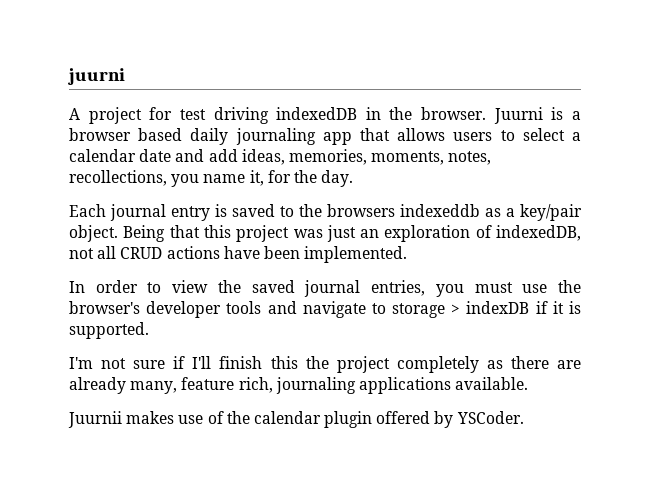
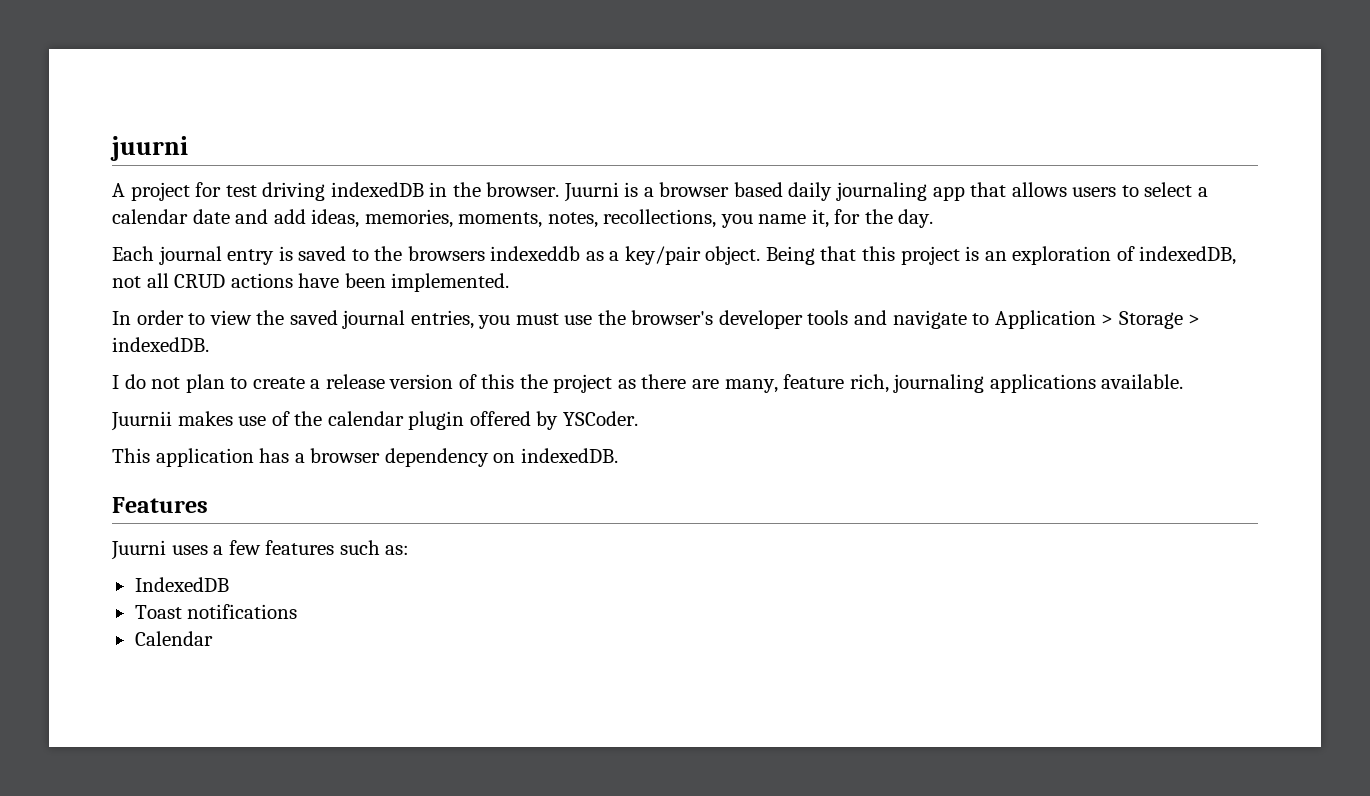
[293,225,356,242] was just -> [965,246,980,261] is
[392,301,581,318] [69,322,149,339] [69,356,263,369] storage > indexDB if it is supported. // I'm not sure if I'll finish -> [994,310,1201,329] [112,337,209,352] [112,374,477,393] Application > Storage > indexedDB. // I do not plan to create a release version of
[396,356,479,373] completely -> (613, 383) none
[69,377,126,394] already -> (720, 384) none
(524, 417) none -> [112,448,618,467] [112,497,208,513] [111,540,410,560] [134,577,229,592] [134,604,298,619] [134,631,213,646] // This application has a browser dependency on indexedDB. // Features // Juurni uses a few features such as: // IndexedDB // Toast notifications // Calendar

